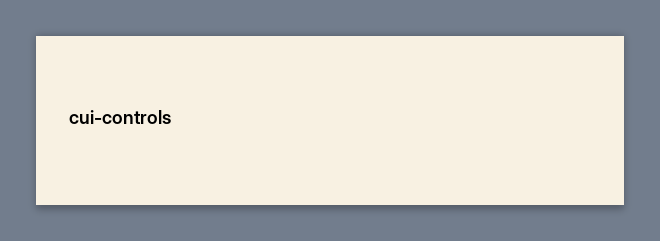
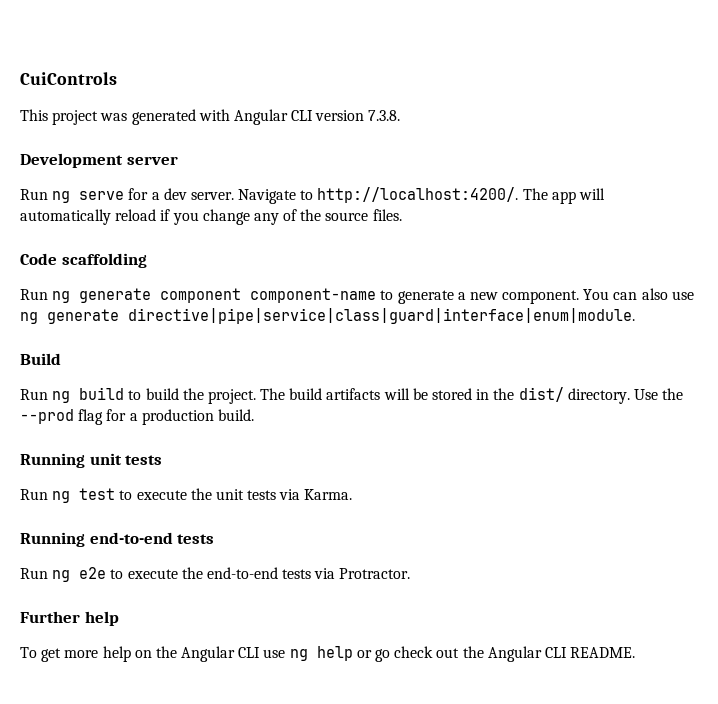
[69,110,171,124] cui-controls -> [20,72,117,85] [20,109,401,125] [20,153,178,168] [20,187,606,204] [20,209,402,225] [20,253,147,268] [20,288,694,304] [20,308,635,324] [20,353,61,365] [20,387,684,404] [20,409,254,425] [20,453,163,468] [20,488,353,503] [20,532,215,547] [20,567,411,582] [20,611,119,626] [20,646,636,662] CuiControls // This project was generated with Angular CLI version 7.3.8. // Development server // Run ng serve for a dev server. Navigate to http://localhost:4200/. The app will automatically reload if you change any of the source files. // Code scaffolding // Run ng generate component component-name to generate a new component. You can also use ng generate directive|pipe|service|class|guard|interface|enum|module. // Build // Run ng build to build the project. The build artifacts will be stored in the dist/ directory. Use the --prod flag for a production build. // Running unit tests // Run ng test to execute the unit tests via Karma. // Running end-to-end tests // Run ng e2e to execute the end-to-end tests via Protractor. // Further help // To get more help on the Angular CLI use ng help or go check out the Angular CLI README.

